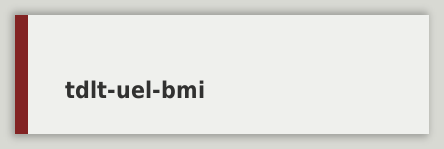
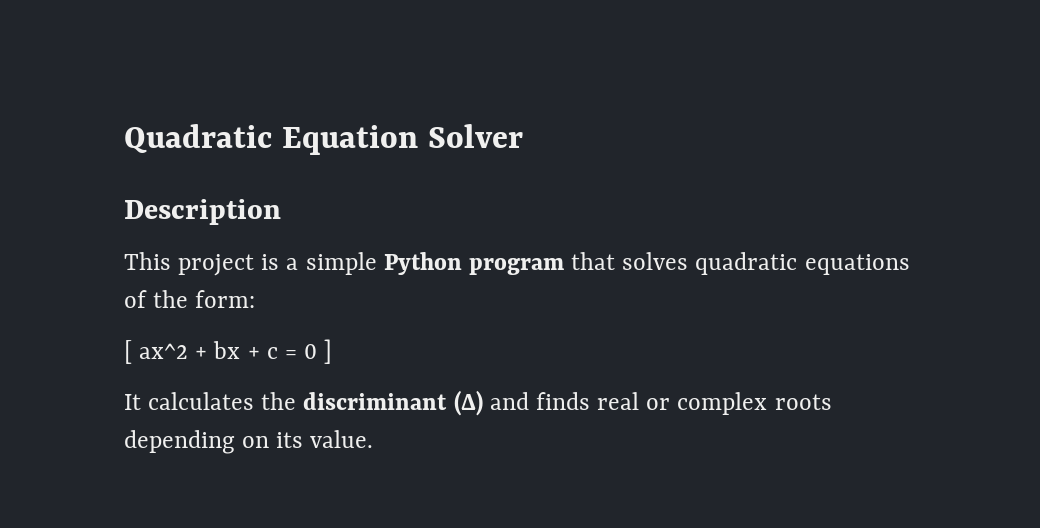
[65,80,205,99] tdlt-uel-bmi -> [124,124,523,155] [124,199,281,225] [124,252,910,276] [124,290,256,308] [124,339,333,364] [124,390,832,416] [124,430,374,454] Quadratic Equation Solver // Description // This project is a simple Python program that solves quadratic equations of the form: // [ ax^2 + bx + c = 0 ] // It calculates the discriminant (Δ) and finds real or complex roots depending on its value.

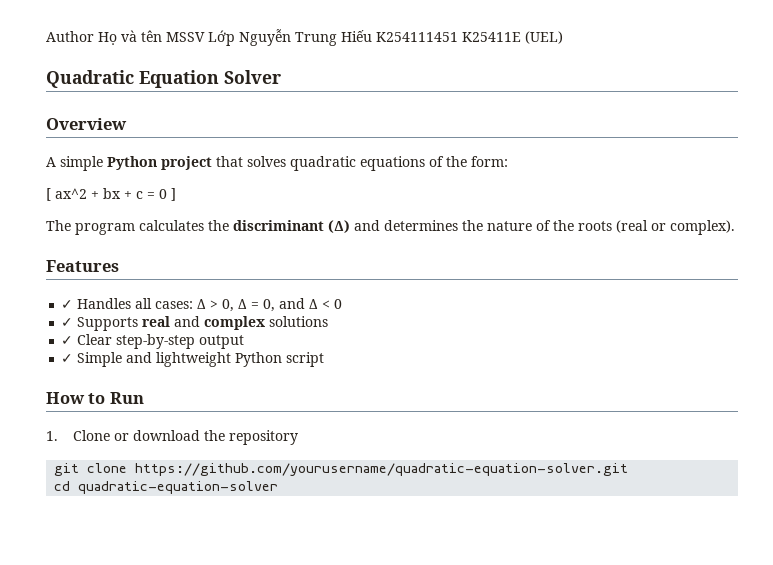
[124,124,523,155] [124,199,281,225] [124,252,299,276] Quadratic Equation Solver // Description // This project is a -> [46,29,563,46] [46,70,281,88] [46,118,127,130] [46,157,56,167] Author Họ và tên MSSV Lớp Nguyễn Trung Hiếu K254111451 K25411E (UEL) // Quadratic Equation Solver // Overview // A
[468,258,564,275] program -> [161,156,212,170] project
[124,394,141,410] It -> [46,220,135,235] The program
[535,392,832,415] [124,430,374,454] finds real or complex roots depending on its value. -> [384,220,735,235] [46,260,119,272] [61,298,343,312] [61,316,329,331] [61,334,245,349] [61,352,325,367] [46,392,144,404] [46,430,299,445] [54,463,629,476] [54,481,279,494] determines the nature of the roots (real or complex). // Features // ✓ Handles all cases: Δ > 0, Δ = 0, and Δ < 0 // ✓ Supports real and complex solutions // ✓ Clear step-by-step output // ✓ Simple and lightweight Python script // How to Run // 1. Clone or download the repository // git clone https://github.com/yourusername/quadratic-equation-solver.git // cd quadratic-equation-solver

